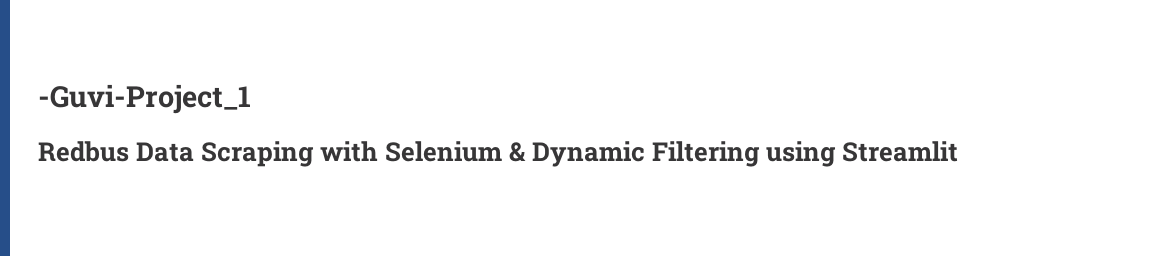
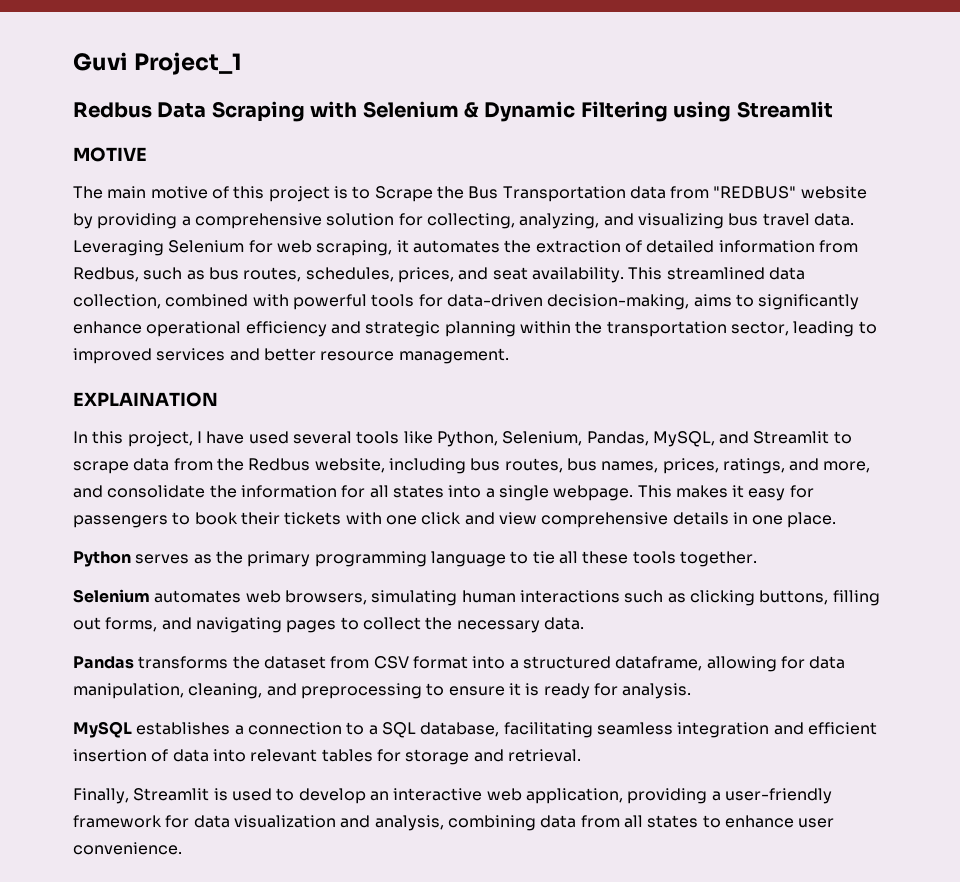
[38,84,251,114] -Guvi-Project_1 -> [73,52,243,75] Guvi Project_1
(959, 151) none -> [73,147,147,162] [73,186,867,202] [73,213,854,229] [73,240,858,256] [73,267,805,283] [73,294,860,310] [73,321,877,337] [73,348,509,364] [73,392,218,407] [73,431,852,447] [73,458,871,474] [73,485,814,501] [73,512,837,528] [73,551,757,567] [73,589,880,606] [73,617,584,633] [73,656,846,672] [73,683,692,699] [73,721,877,738] [73,749,581,765] [73,788,832,804] [73,815,835,831] [73,842,182,855] // MOTIVE // The main motive of this project is to Scrape the Bus Transportation data from "REDBUS" website by providing a comprehensive solution for collecting, analyzing, and visualizing bus travel data. Leveraging Selenium for web scraping, it automates the extraction of detailed information from Redbus, such as bus routes, schedules, prices, and seat availability. This streamlined data collection, combined with powerful tools for data-driven decision-making, aims to significantly enhance operational efficiency and strategic planning within the transportation sector, leading to improved services and better resource management. // EXPLAINATION // In this project, I have used several tools like Python, Selenium, Pandas, MySQL, and Streamlit to scrape data from the Redbus website, including bus routes, bus names, prices, ratings, and more, and consolidate the information for all states into a single webpage. This makes it easy for passengers to book their tickets with one click and view comprehensive details in one place. // Python serves as the primary programming language to tie all these tools together. // Selenium automates web browsers, simulating human interactions such as clicking buttons, filling out forms, and navigating pages to collect the necessary data. // Pandas transforms the dataset from CSV format into a structured dataframe, allowing for data manipulation, cleaning, and preprocessing to ensure it is ready for analysis. // MySQL establishes a connection to a SQL database, facilitating seamless integration and efficient insertion of data into relevant tables for storage and retrieval. // Finally, Streamlit is used to develop an interactive web application, providing a user-friendly framework for data visualization and analysis, combining data from all states to enhance user convenience.

